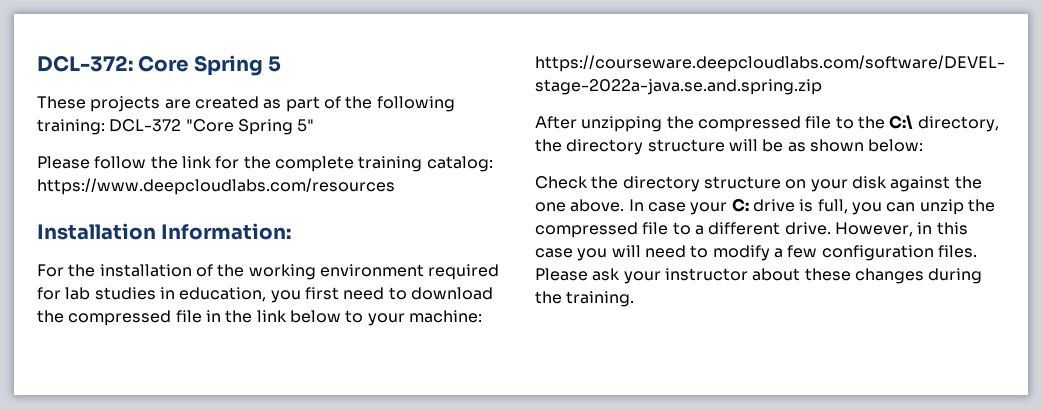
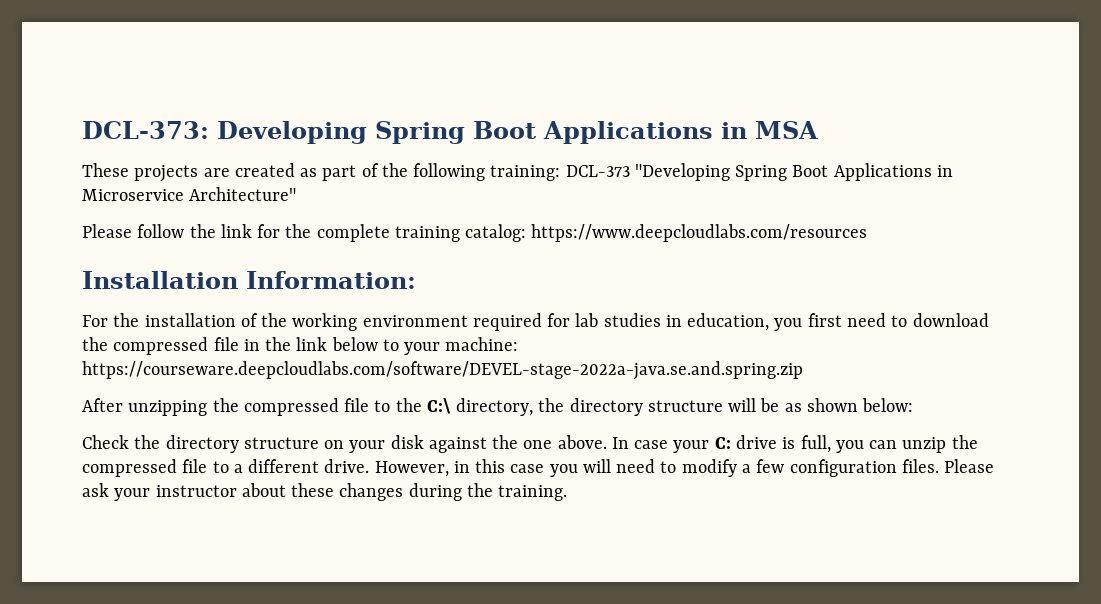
[37,55,282,76] DCL-372: Core Spring 5 -> [82,121,818,144] DCL-373: Developing Spring Boot Applications in MSA
[109,119,315,135] DCL-372 "Core Spring 5" -> [565,163,953,181] [82,187,297,201] DCL-373 "Developing Spring Boot Applications in Microservice Architecture"

